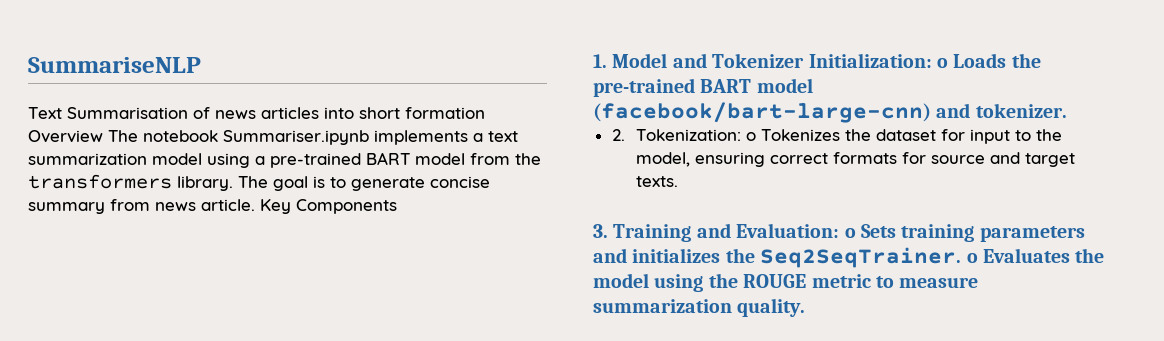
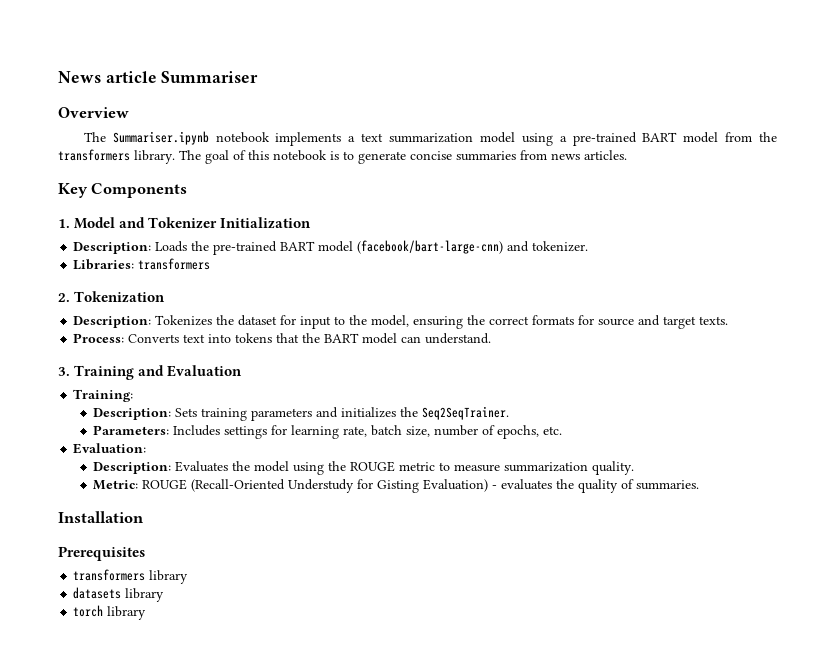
[28,57,201,73] [28,107,485,119] [28,130,369,145] SummariseNLP // Text Summarisation of news articles into short formation Overview The notebook Summariser.ipynb -> [58,71,259,83] [58,107,129,118] [83,131,270,145] News article Summariser // Overview // The Summariser.ipynb notebook
(308, 183) none -> [233,150,327,161] of this notebook
[28,202,105,214] summary -> [456,151,516,161] summaries
[201,199,255,211] article. -> [584,150,627,160] articles. //
[808,53,948,68] Initialization: o -> [220,217,312,229] [73,242,152,254] Initialization // Description:
[611,129,757,141] 2. Tokenization: o -> [73,258,211,270] [58,291,166,303] [73,316,152,328] Libraries: transformers // 2. Tokenization // Description:
(766, 159) none -> [467,315,486,325] the
(679, 181) none -> [73,333,492,344] // Process: Converts text into tokens that the BART model can understand.
[736,223,856,238] Evaluation: o -> [167,365,243,377] [73,389,134,402] [93,408,172,420] Evaluation // Training: // Description:
[966,253,978,263] o -> [93,425,563,439] [73,443,147,454] [93,462,172,474] // Parameters: Includes settings for learning rate, batch size, number of epochs, etc. // Evaluation: // Description:
(806, 307) none -> [93,479,700,493] [58,511,144,523] [58,546,145,561] [73,569,189,584] [73,587,165,602] [73,605,147,620] // Metric: ROUGE (Recall-Oriented Understudy for Gisting Evaluation) - evaluates the quality of summaries. // Installation // Prerequisites // transformers library // datasets library // torch library

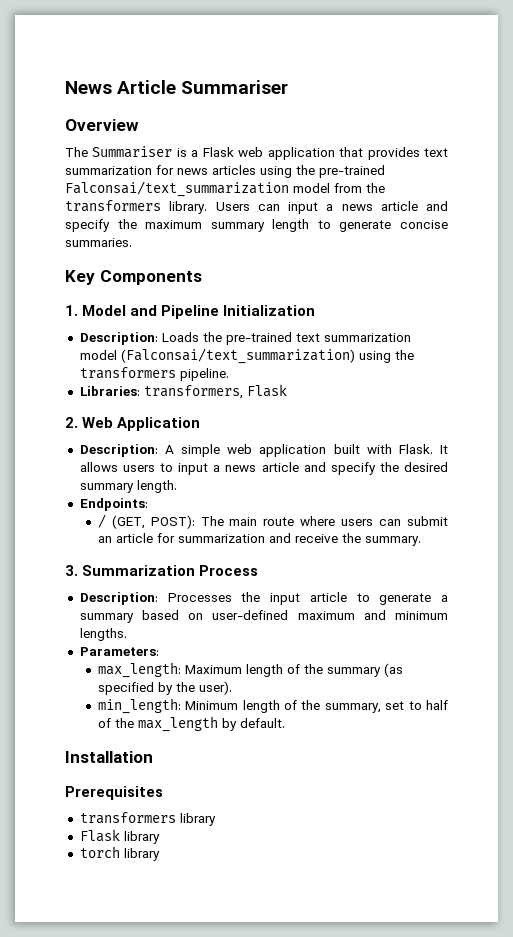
[105,71,157,83] article -> [117,80,177,94] Article
[112,131,678,146] Summariser.ipynb notebook implements a text summarization model using a pre-trained BART -> [92,146,449,160] [65,165,385,178] [65,181,289,197] Summariser is a Flask web application that provides text summarization for news articles using the pre-trained Falconsai/text_summarization
[179,150,627,164] The goal of this notebook is to generate concise summaries from news articles. -> [215,201,448,214] [65,219,448,232] [65,238,132,247] Users can input a news article and specify the maximum summary length to generate concise summaries.
[148,217,218,229] Tokenizer -> [161,305,220,319] Pipeline
[280,240,589,254] BART model (facebook/bart-large-cnn) and tokenizer. -> [295,333,411,342] [79,348,414,364] [79,367,229,381] text summarization model (Falconsai/text_summarization) using the transformers pipeline.
[138,258,211,270] transformers -> [143,384,287,399] transformers, Flask
[74,291,166,303] [73,315,729,329] [73,333,492,344] [58,365,243,380] [73,389,134,402] [93,406,510,421] [93,425,563,439] [73,443,147,454] [93,461,635,475] [93,479,700,493] Tokenization // Description: Tokenizes the dataset for input to the model, ensuring the correct formats for source and target texts. // Process: Converts text into tokens that the BART model can understand. // 3. Training and Evaluation // Training: // Description: Sets training parameters and initializes the Seq2SeqTrainer. // Parameters: Includes settings for learning rate, batch size, number of epochs, etc. // Evaluation: // Description: Evaluates the model using the ROUGE metric to measure summarization quality. // Metric: ROUGE (Recall-Oriented Understudy for Gisting Evaluation) - evaluates the quality of summaries. -> [82,417,201,431] [79,444,449,457] [79,462,449,475] [79,480,177,493] [79,498,148,511] [97,514,448,529] [97,533,421,546] [65,565,259,576] [79,592,448,605] [79,610,448,623] [79,628,127,641] [79,647,159,656] [97,662,403,678] [97,681,232,695] [97,698,448,714] [97,716,285,732] Web Application // Description: A simple web application built with Flask. It allows users to input a news article and specify the desired summary length. // Endpoints: // / (GET, POST): The main route where users can submit an article for summarization and receive the summary. // 3. Summarization Process // Description: Processes the input article to generate a summary based on user-defined maximum and minimum lengths. // Parameters: // max_length: Maximum length of the summary (as specified by the user). // min_length: Minimum length of the summary, set to half of the max_length by default.
[73,587,122,599] datasets -> [79,829,120,842] Flask

